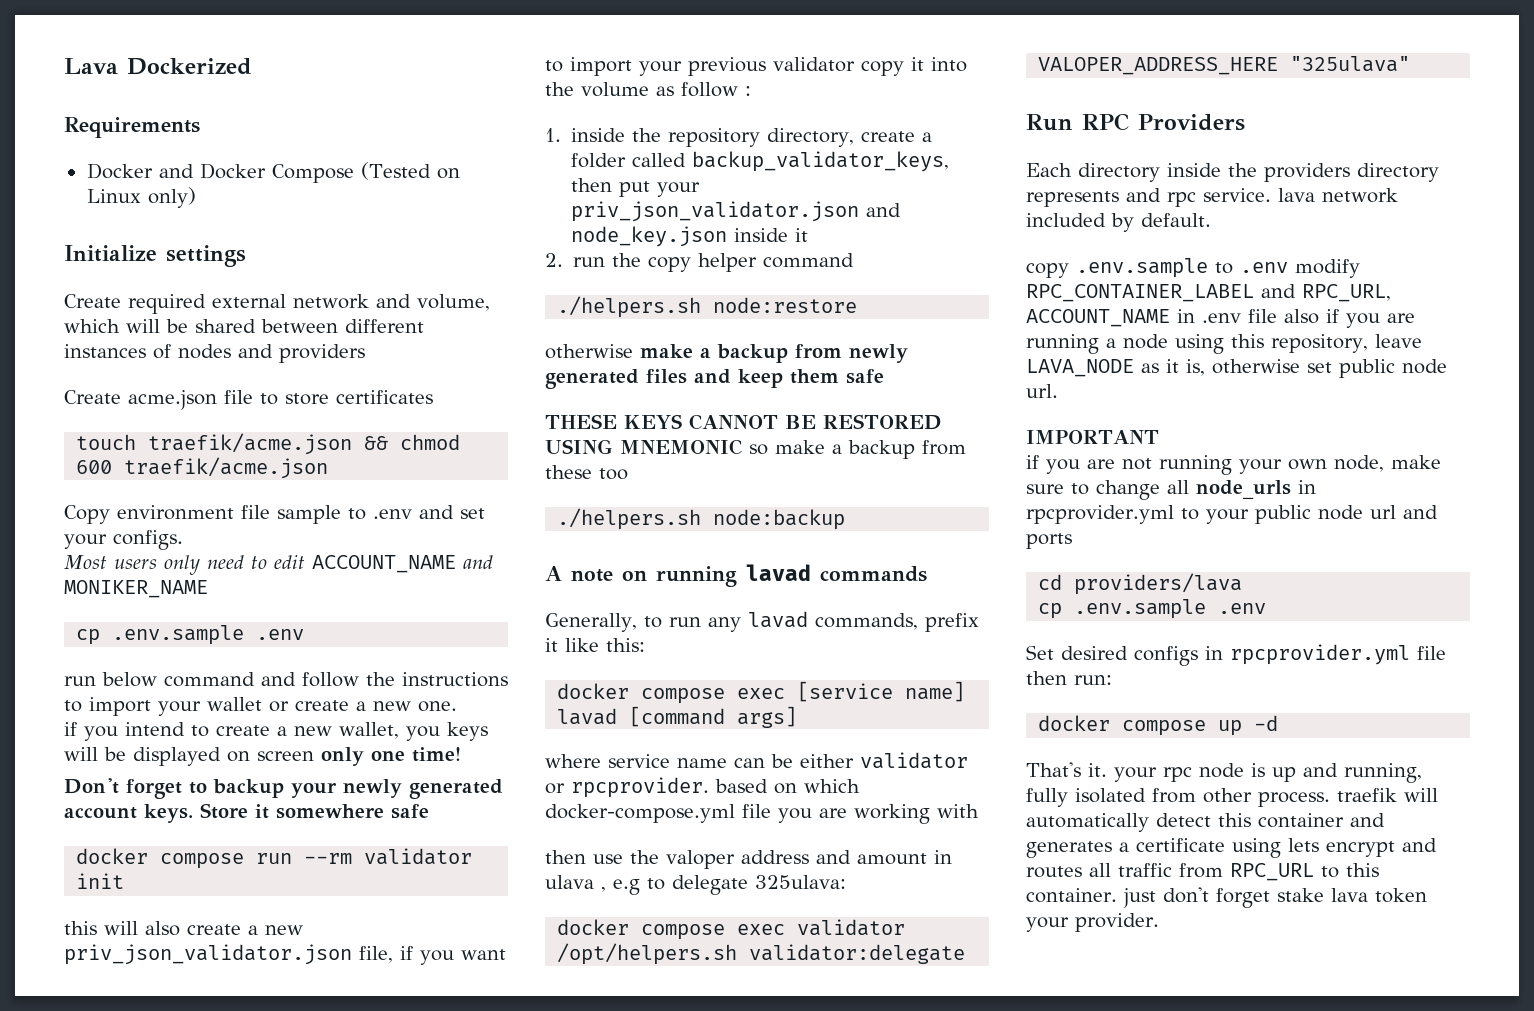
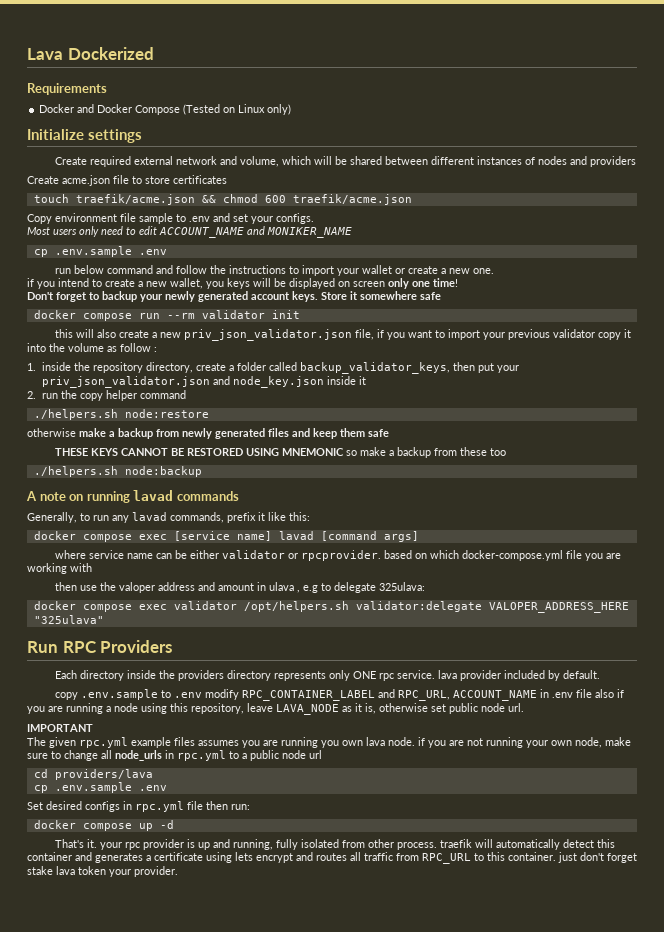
[1126,188,1161,202] and -> [329,670,377,681] only ONE
[1322,188,1398,203] network -> [460,670,502,681] provider
(1159, 437) none -> [27,737,415,748] The given rpc.yml example files assumes you are running you own lava node.
[1026,505,1249,524] rpcprovider.yml to your -> [177,750,247,761] rpc.yml to a
[1402,505,1438,519] [1026,533,1072,549] and ports -> (322, 754) none
[1230,644,1410,665] rpcprovider.yml -> [135,801,184,812] rpc.yml
[1199,763,1244,778] node -> [143,839,185,850] provider

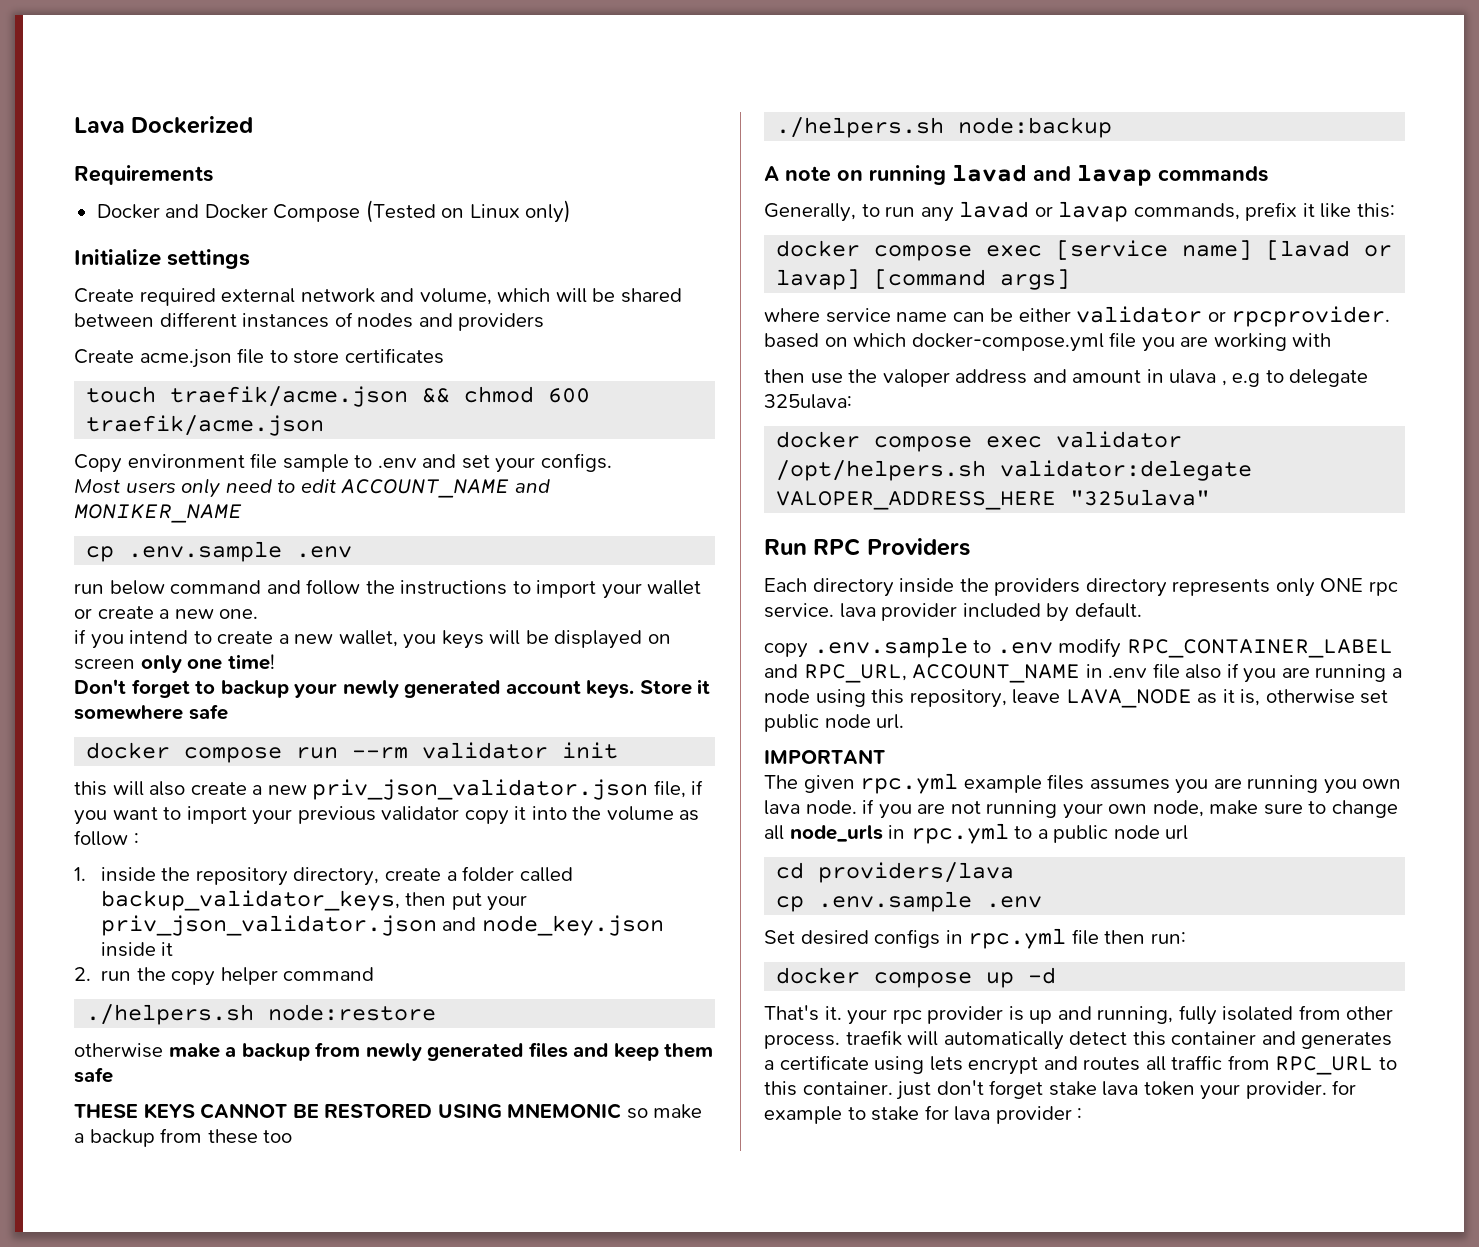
(174, 495) none -> [1033,164,1152,186] and lavap
(167, 516) none -> [1034,201,1129,222] or lavap
[278,531,314,540] lavad -> [1266,240,1393,260] [776,269,861,290] [lavad or lavap]
(178, 871) none -> [1332,1080,1357,1095] [764,1105,1083,1124] for example to stake for lava provider :

